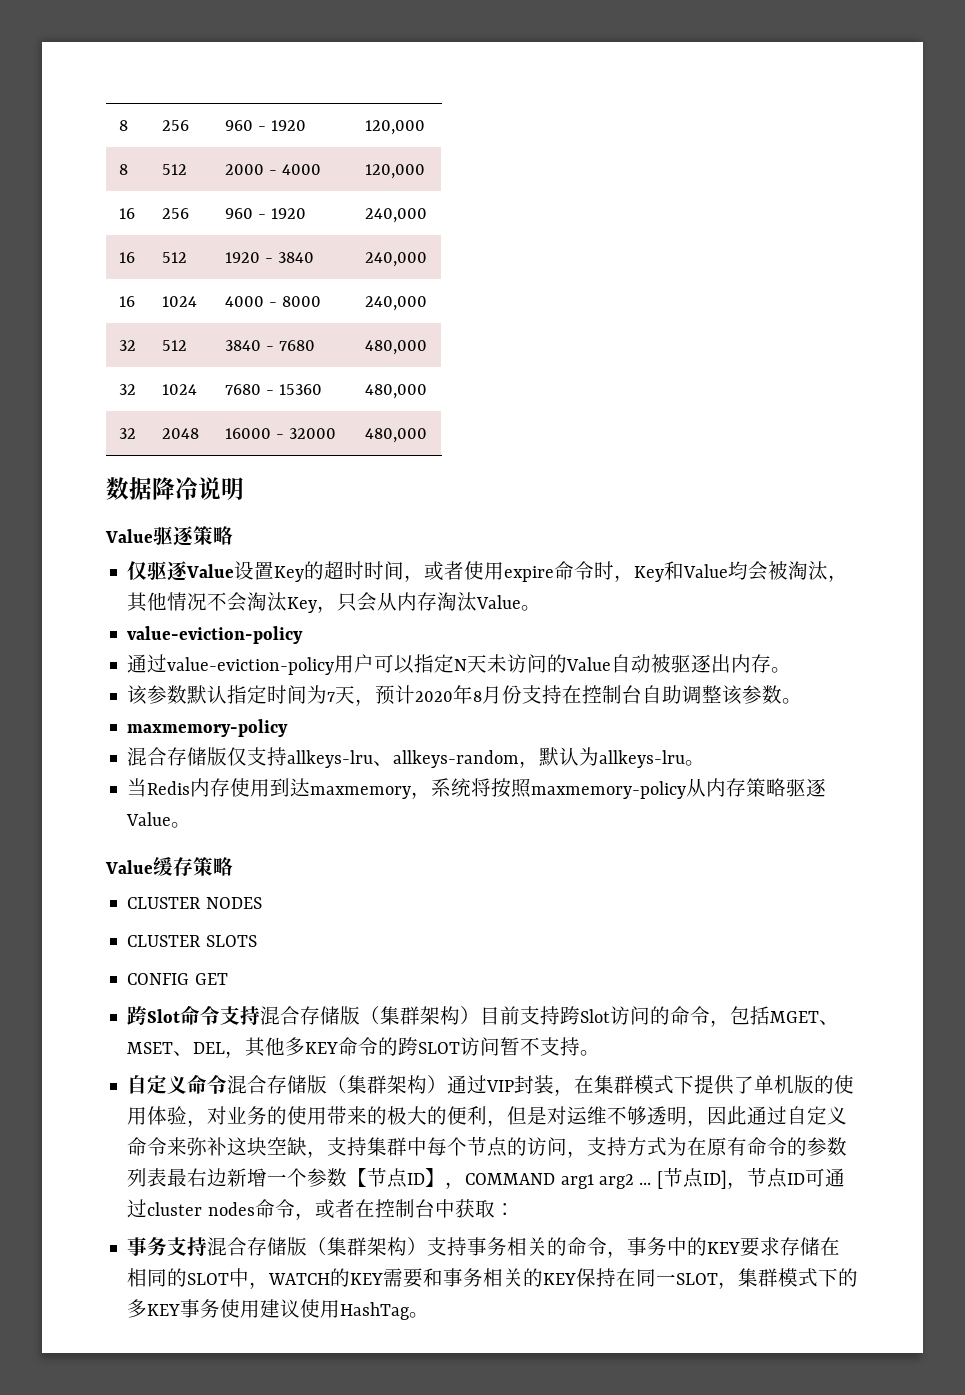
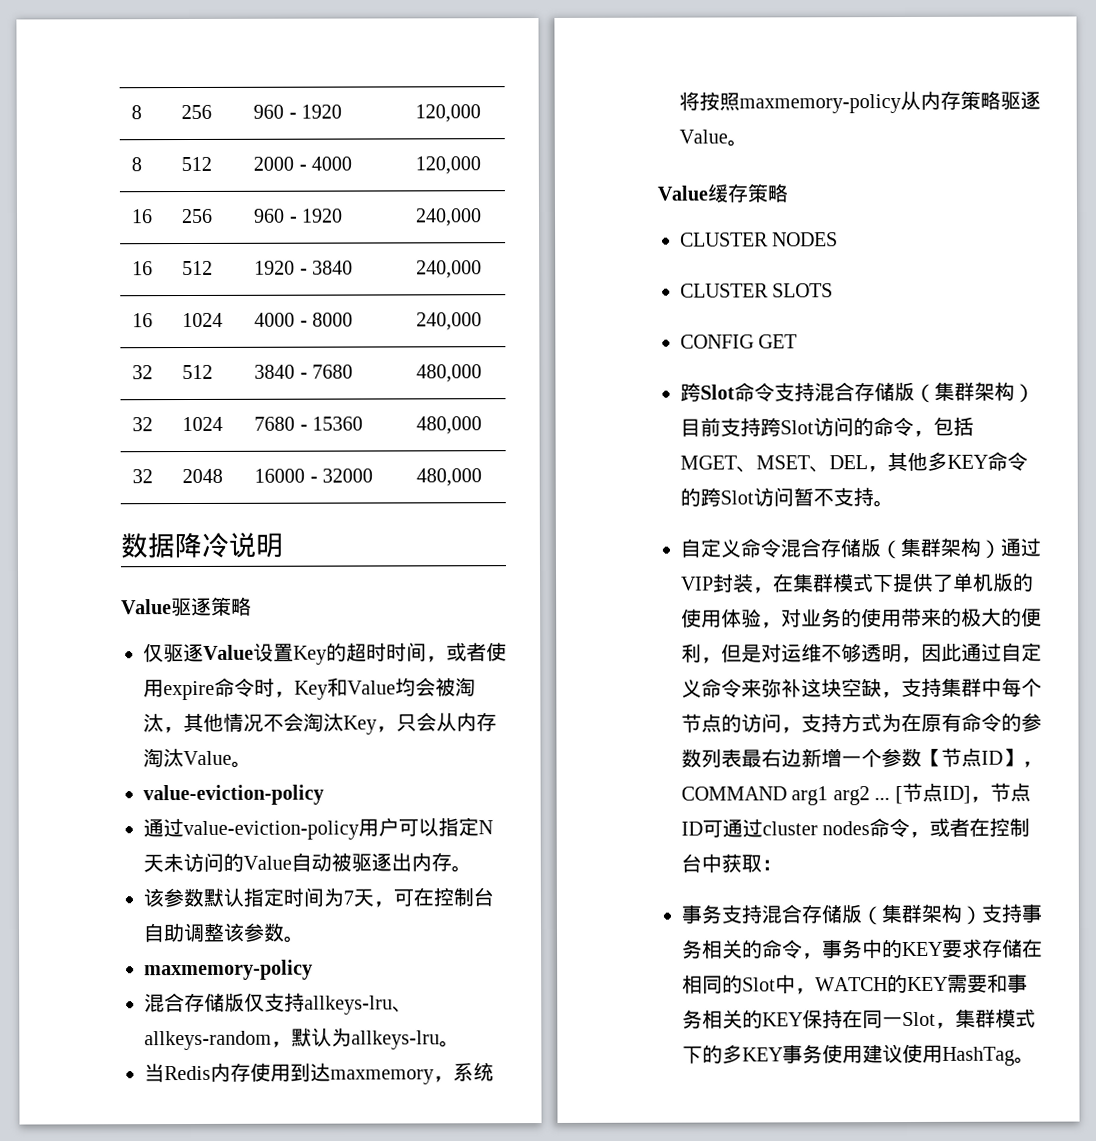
[375,685,563,705] 预计2020年8月份支持 -> [393,888,414,907] 可
[418,1042,461,1054] SLOT -> [720,490,754,505] Slot
[187,1273,230,1285] SLOT -> [742,977,776,992] Slot
[676,1273,719,1285] SLOT -> [902,1011,936,1027] Slot

